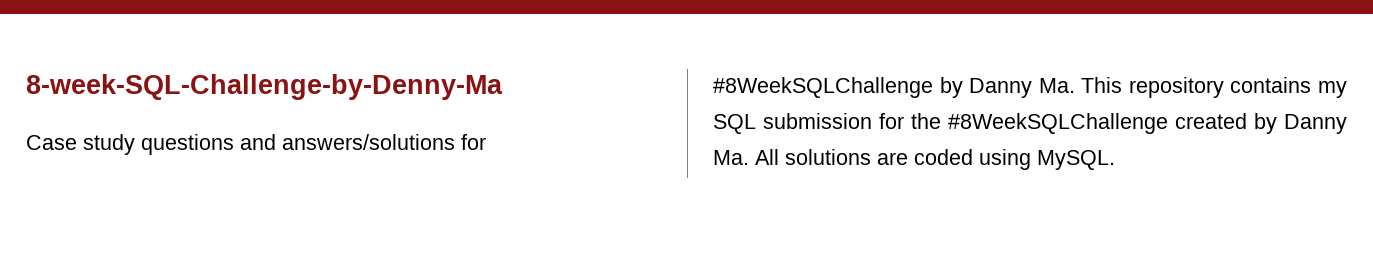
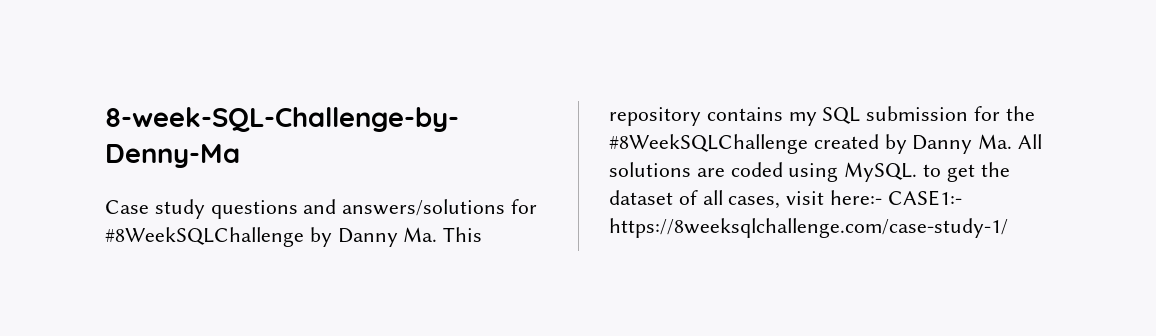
(1115, 160) none -> [923,162,1010,182] [609,190,962,209] [609,218,1008,238] to get the dataset of all cases, visit here:- CASE1:- https://8weeksqlchallenge.com/case-study-1/

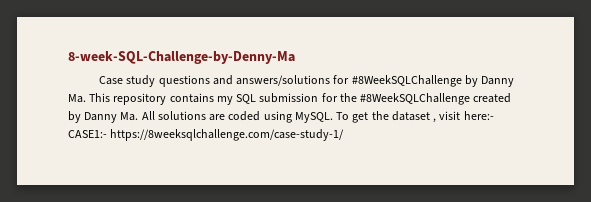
[923,164,942,177] to -> [336,112,350,120] To
[678,190,781,209] of all cases, -> [433,118,437,123] ,

